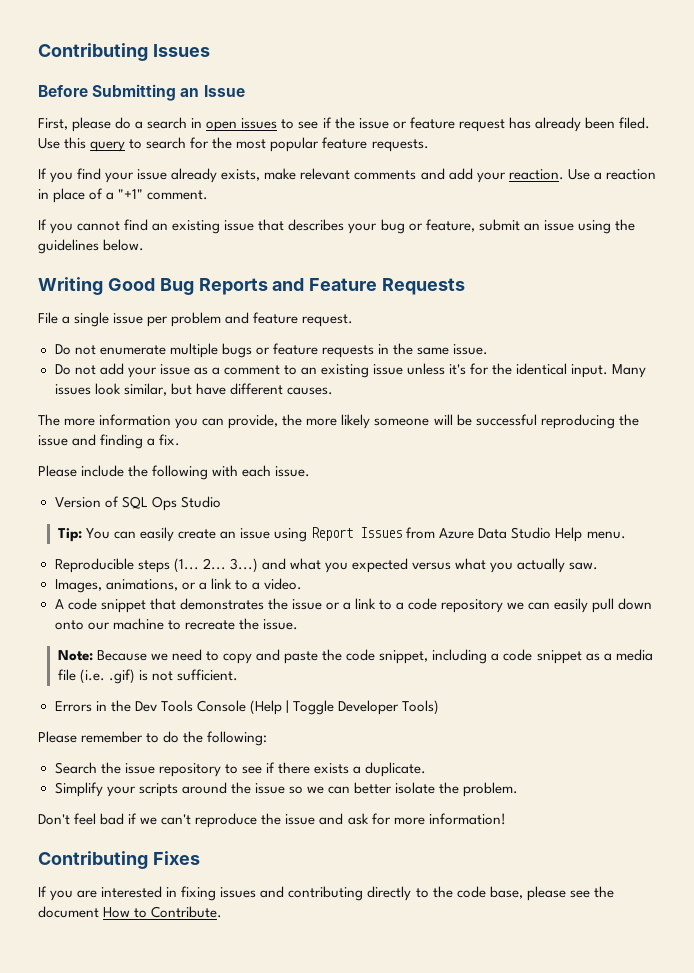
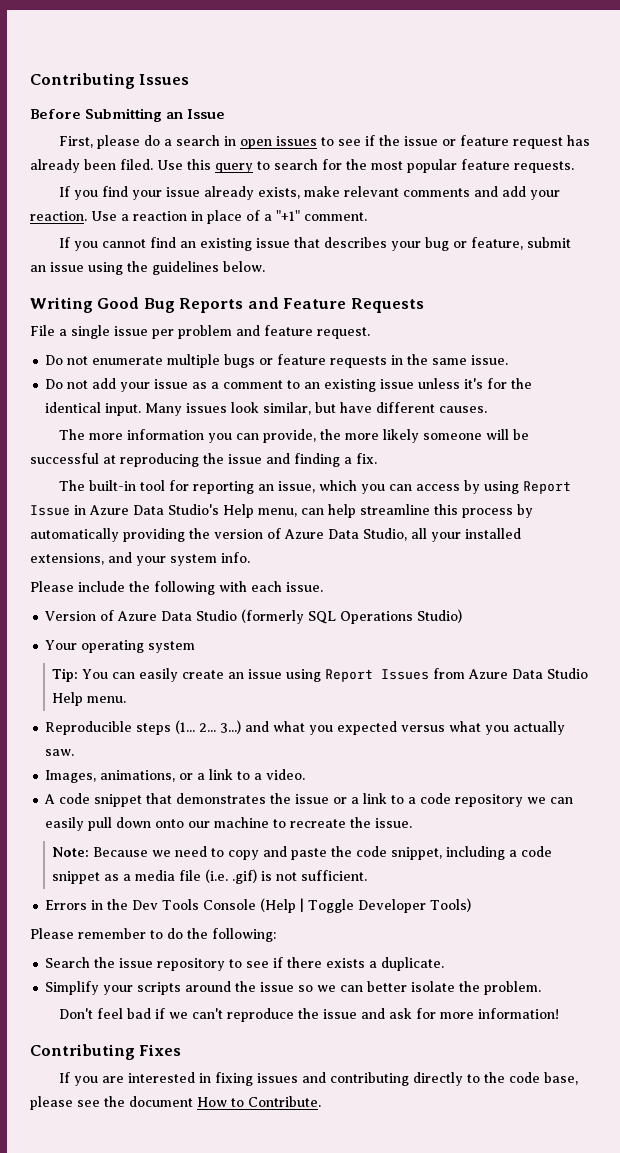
(537, 420) none -> [103,455,116,464] at
(181, 440) none -> [58,480,571,494] [30,504,533,518] [30,528,521,542] [30,552,250,566] // The built-in tool for reporting an issue, which you can access by using Report Issue in Azure Data Studio's Help menu, can help streamline this process by automatically providing the version of Azure Data Studio, all your installed extensions, and your system info.
[121,496,221,511] SQL Ops Studio -> [117,609,463,624] [45,640,196,653] Azure Data Studio (formerly SQL Operations Studio) // Your operating system

